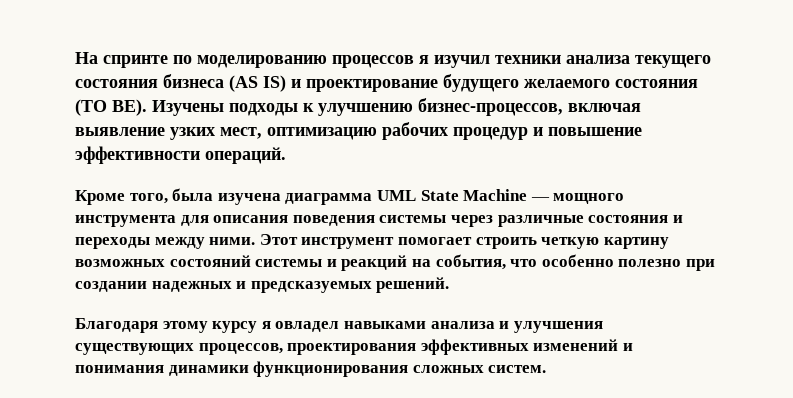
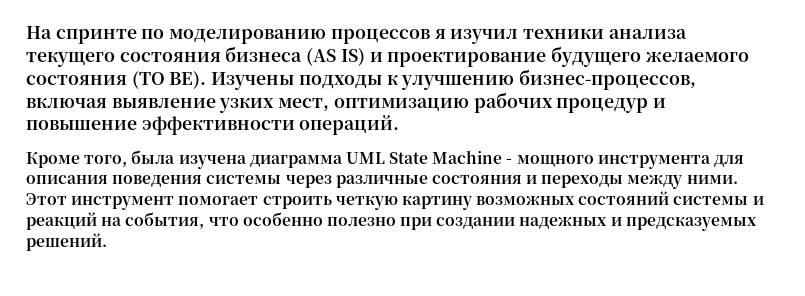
[530,197,550,201] — -> [506,159,513,164] -
[75,318,603,333] [75,339,633,355] [75,361,547,377] // Благодаря этому курсу я овладел навыками анализа и улучшения существующих процессов, проектирования эффективных изменений и понимания динамики функционирования сложных систем. -> (107, 242) none

